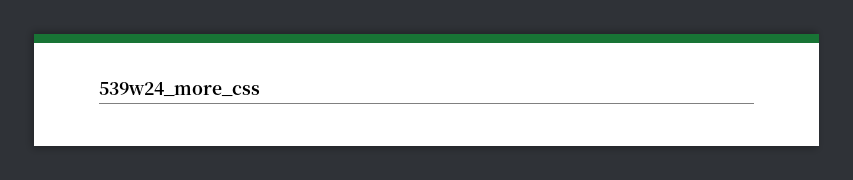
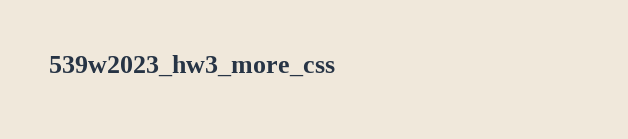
[99,82,260,97] 539w24_more_css -> [49,55,335,77] 539w2023_hw3_more_css

